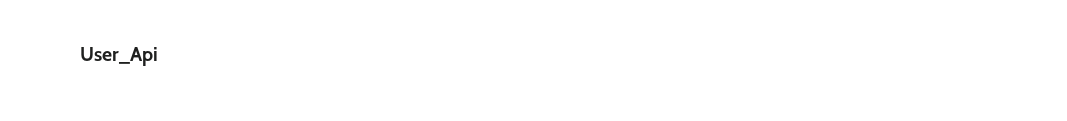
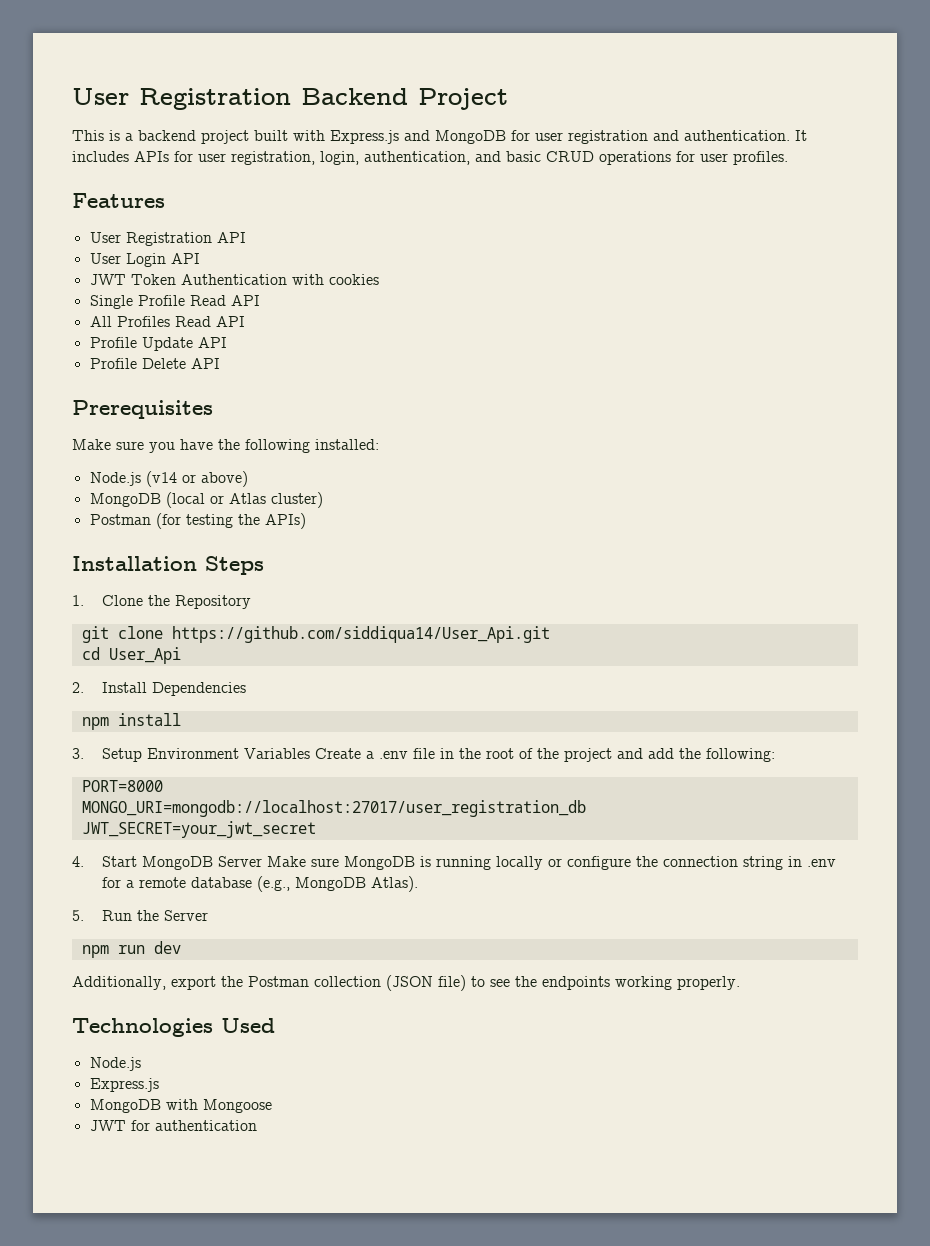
[80,47,158,66] User_Api -> [72,88,508,110] [72,130,807,144] [72,151,788,165] [72,193,165,208] [89,232,246,246] [89,253,200,267] [89,274,379,285] [89,295,260,309] [89,316,245,327] [89,337,227,351] [89,358,220,369] [72,400,213,419] [72,439,379,453] [89,471,248,487] [89,492,323,508] [89,513,306,529] [72,556,264,575] [72,595,251,609] [81,626,550,643] [81,647,181,664] [72,682,246,696] [81,713,181,730] [72,748,775,762] [81,780,163,792] [81,800,586,817] [81,821,316,838] [72,856,836,870] [101,876,418,892] [72,910,208,921] [81,941,181,958] [72,975,740,991] [72,1018,275,1037] [89,1057,141,1071] [89,1078,159,1092] [89,1099,272,1113] [89,1120,257,1131] User Registration Backend Project // This is a backend project built with Express.js and MongoDB for user registration and authentication. It includes APIs for user registration, login, authentication, and basic CRUD operations for user profiles. // Features // User Registration API // User Login API // JWT Token Authentication with cookies // Single Profile Read API // All Profiles Read API // Profile Update API // Profile Delete API // Prerequisites // Make sure you have the following installed: // Node.js (v14 or above) // MongoDB (local or Atlas cluster) // Postman (for testing the APIs) // Installation Steps // 1. Clone the Repository // git clone https://github.com/siddiqua14/User_Api.git // cd User_Api // 2. Install Dependencies // npm install // 3. Setup Environment Variables Create a .env file in the root of the project and add the following: // PORT=8000 // MONGO_URI=mongodb://localhost:27017/user_registration_db // JWT_SECRET=your_jwt_secret // 4. Start MongoDB Server Make sure MongoDB is running locally or configure the connection string in .env for a remote database (e.g., MongoDB Atlas). // 5. Run the Server // npm run dev // Additionally, export the Postman collection (JSON file) to see the endpoints working properly. // Technologies Used // Node.js // Express.js // MongoDB with Mongoose // JWT for authentication

